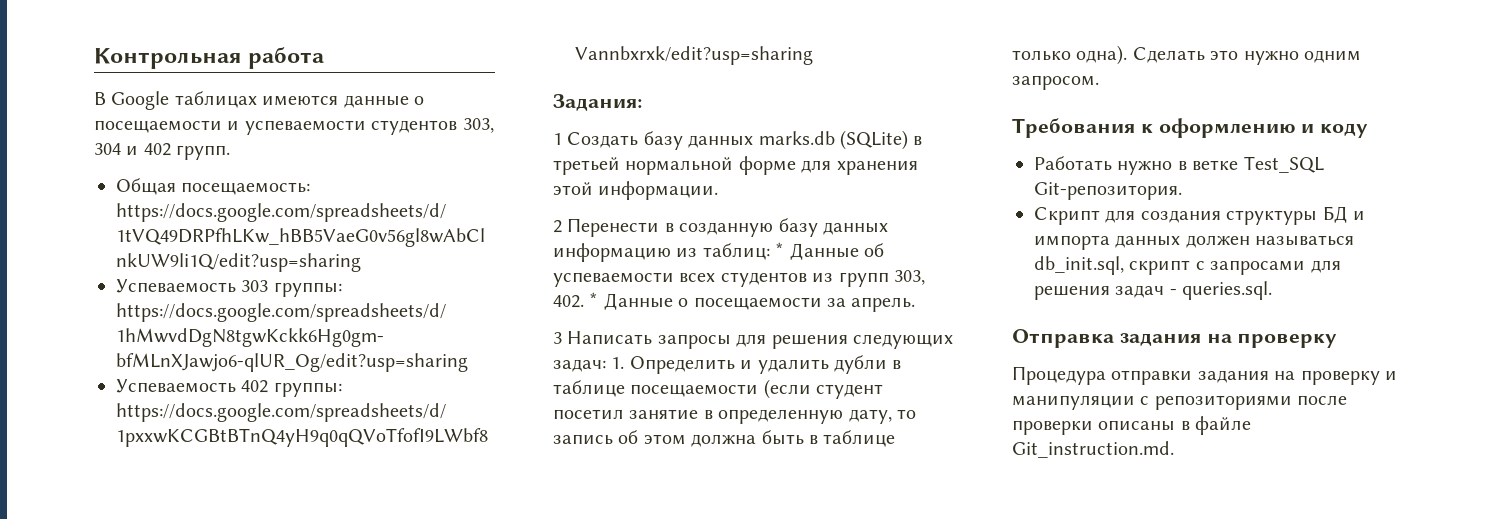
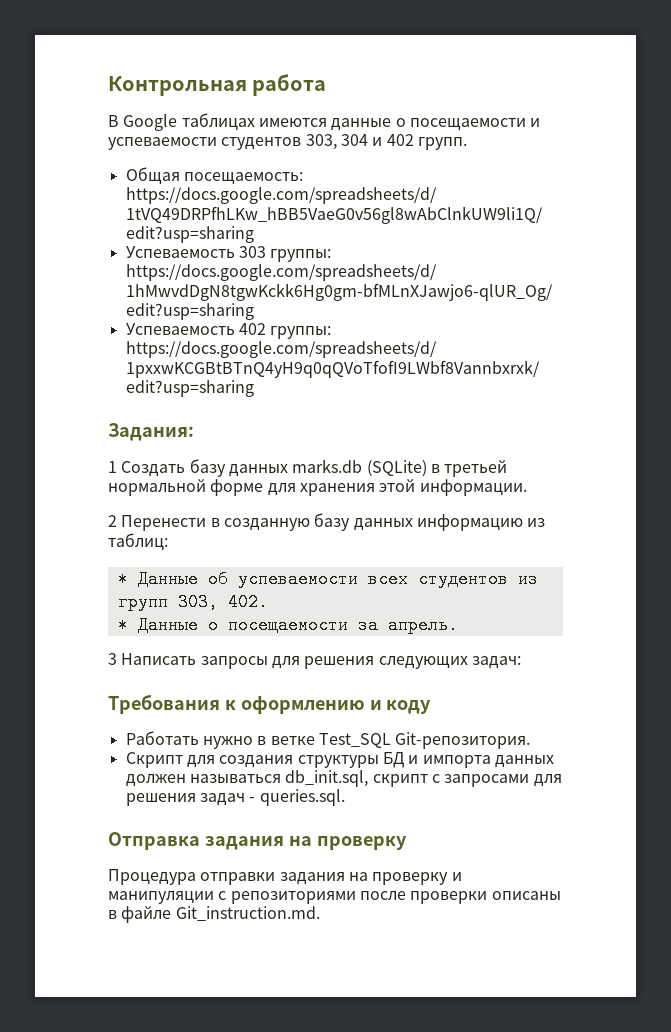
(770, 251) none -> (168, 542) //
(584, 301) none -> (268, 602) //
[611,355,902,374] [553,379,884,399] [553,409,916,424] [553,430,896,447] [1012,45,1361,65] [1012,75,1099,90] 1. Определить и удалить дубли в таблице посещаемости (если студент посетил занятие в определенную дату, то запись об этом должна быть в таблице только одна). Сделать это нужно одним запросом. -> (521, 662) none

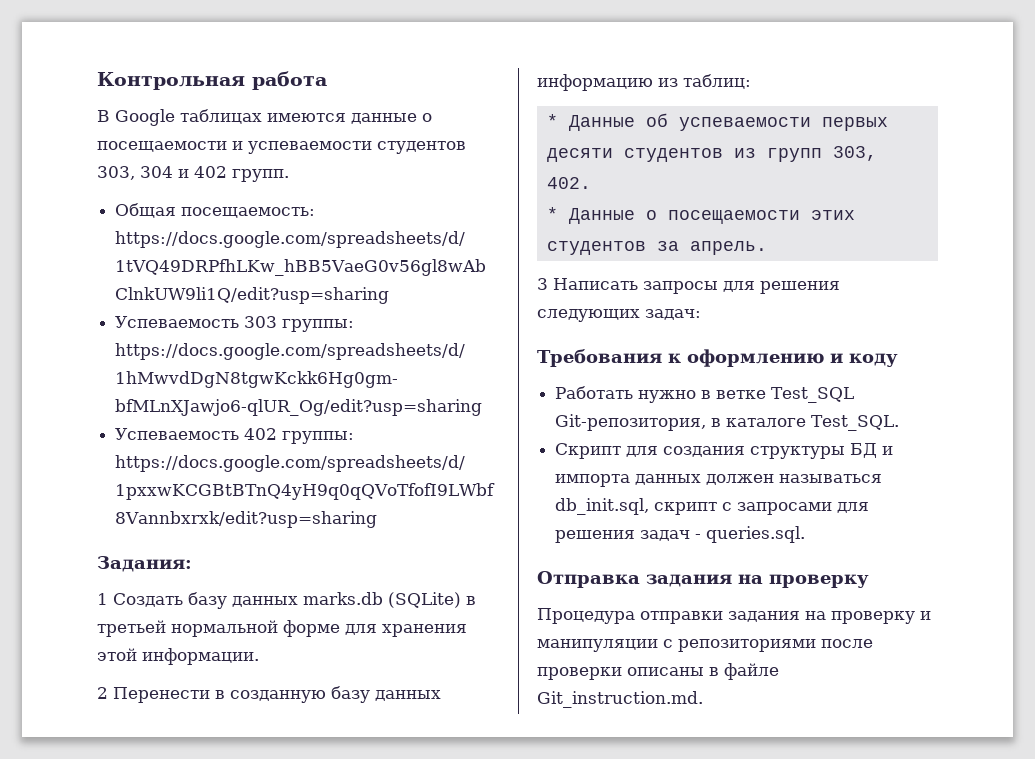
[367,572,408,588] всех -> [821,117,888,131] [546,148,613,162] первых десяти
(348, 626) none -> [810,210,855,220] [546,241,646,255] этих студентов
[395,732,531,749] Git-репозитория. -> [555,414,900,431] Git-репозитория, в каталоге Test_SQL.

